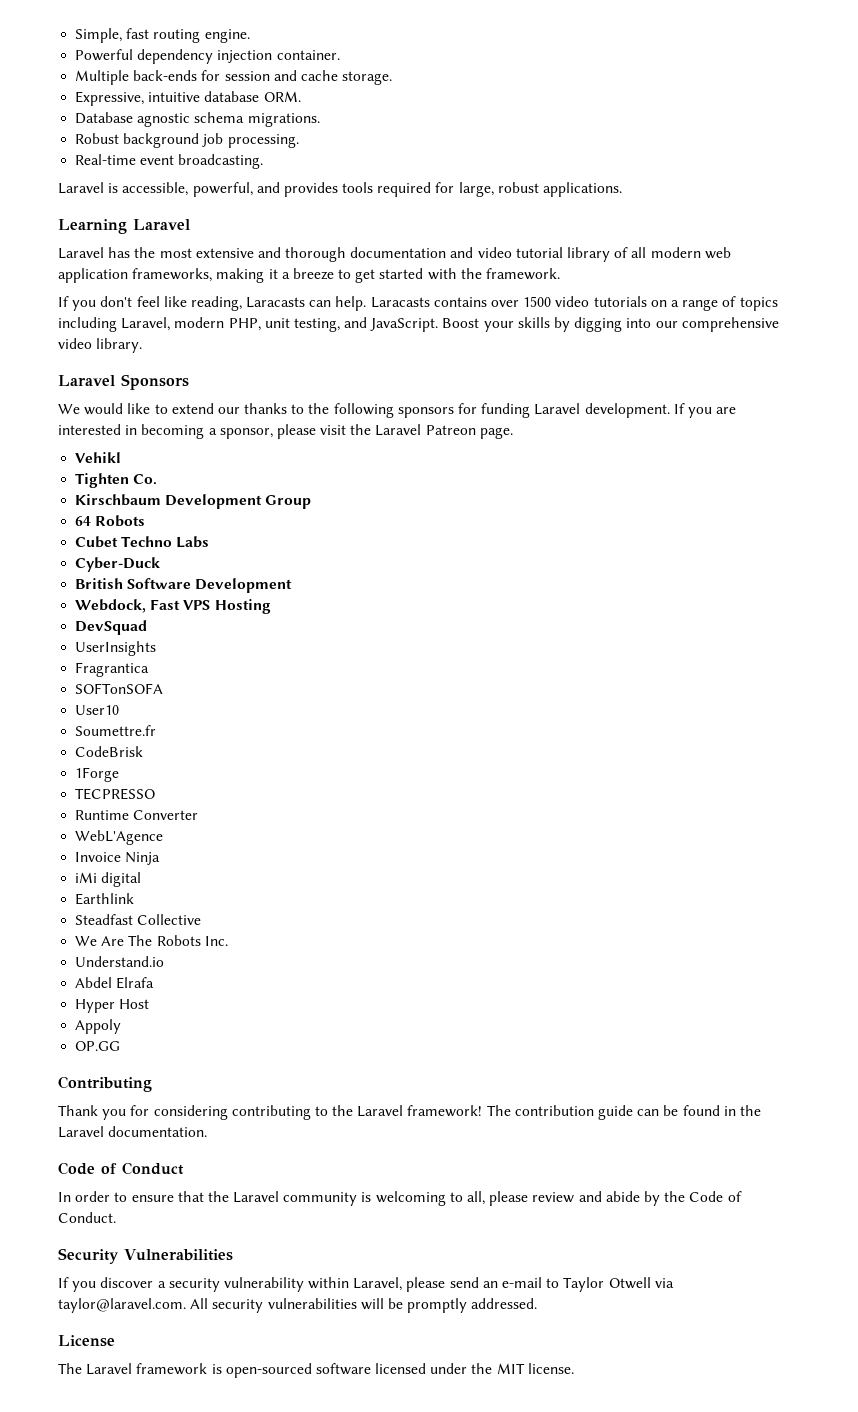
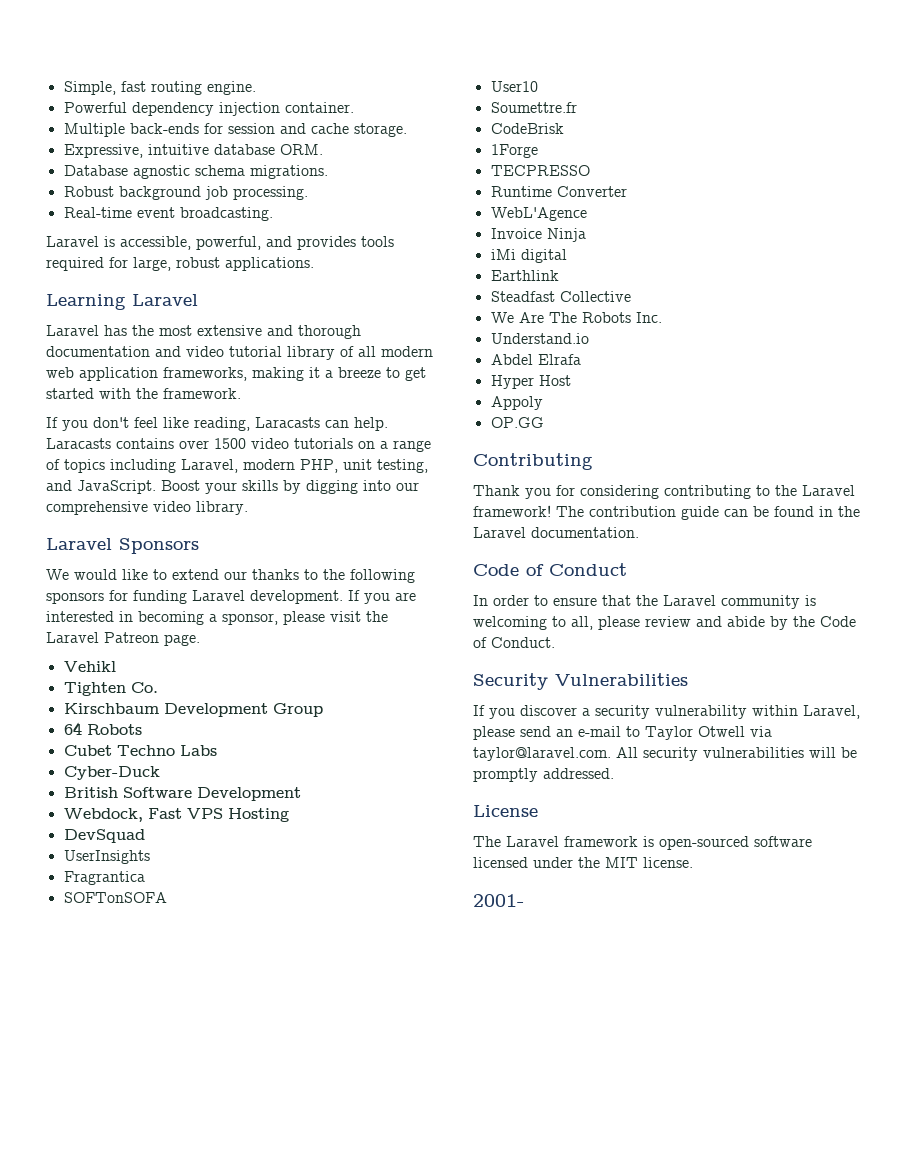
(574, 1368) none -> [473,894,524,907] // 2001-

